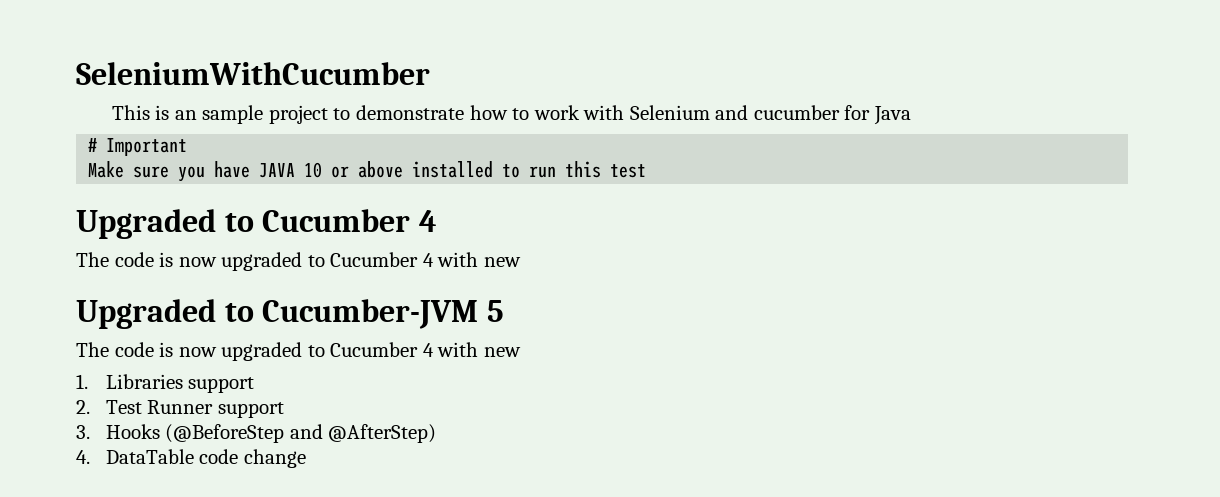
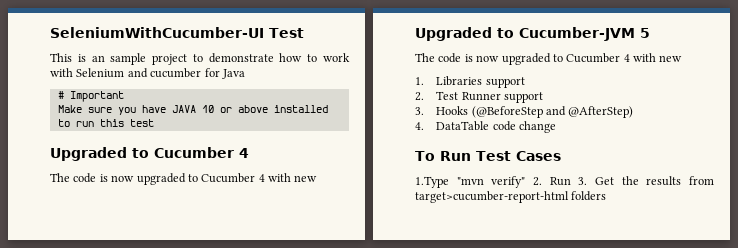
[76,62,430,85] SeleniumWithCucumber -> [50,27,304,38] SeleniumWithCucumber-UI Test
(306, 458) none -> [415,151,561,161] [415,176,714,188] [415,191,607,203] // To Run Test Cases // 1.Type "mvn verify" 2. Run 3. Get the results from target>cucumber-report-html folders

